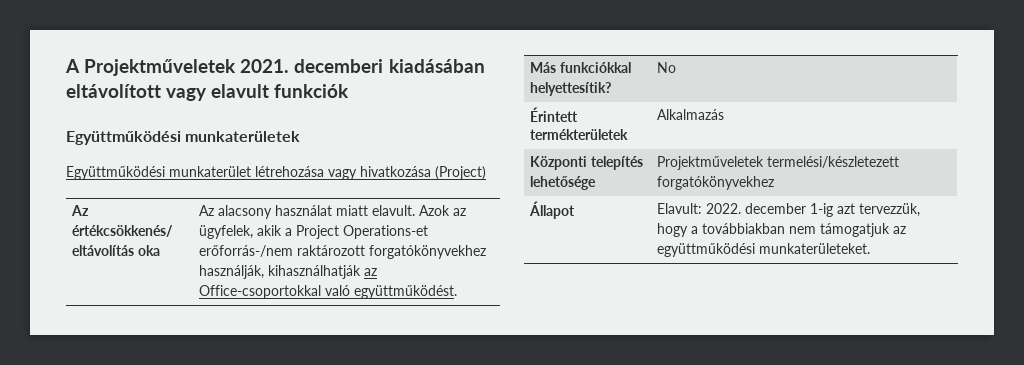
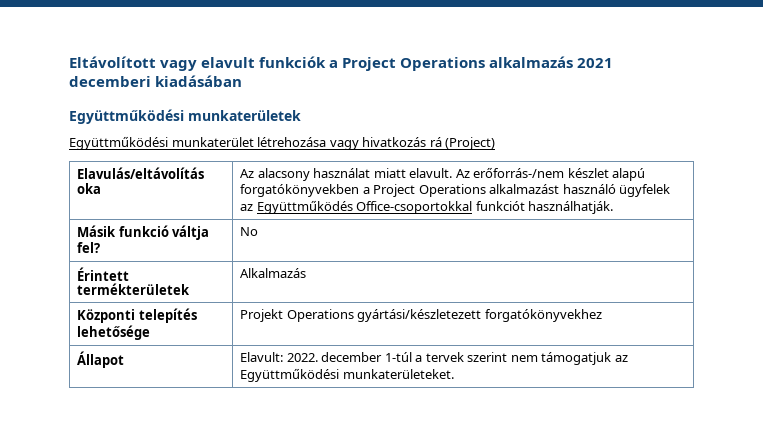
[65,59,485,76] [66,84,350,101] A Projektműveletek 2021. decemberi kiadásában eltávolított vagy elavult funkciók -> [69,56,614,71] [69,75,243,87] Eltávolított vagy elavult funkciók a Project Operations alkalmazás 2021 decemberi kiadásában
[360,166,431,177] hivatkozása -> [362,137,442,147] hivatkozás rá
[71,205,90,216] [72,225,174,237] [72,245,135,256] Az értékcsökkenés/ eltávolítás -> [77,167,205,179] Elavulás/eltávolítás
[419,205,467,216] [199,225,429,239] [199,245,487,259] [199,265,378,279] [199,285,458,299] [530,62,632,73] [530,82,612,96] Azok az ügyfelek, akik a Project Operations-et erőforrás-/nem raktározott forgatókönyvekhez használják, kihasználhatják az Office-csoportokkal való együttműködést. // Más funkciókkal helyettesítik? -> [455,167,646,181] [240,184,671,197] [240,200,614,214] [77,225,210,240] [77,242,101,253] Az erőforrás-/nem készlet alapú forgatókönyvekben a Project Operations alkalmazást használó ügyfelek az Együttműködés Office-csoportokkal funkciót használhatják. // Másik funkció váltja fel?
[657,156,900,170] Projektműveletek termelési/készletezett -> [240,309,482,322] Projekt Operations gyártási/készletezett
[810,203,921,217] [657,223,786,237] 1-ig azt tervezzük, hogy a továbbiakban -> [384,352,508,362] 1-túl a tervek szerint
[657,243,756,257] együttműködési -> [240,368,340,382] Együttműködési

